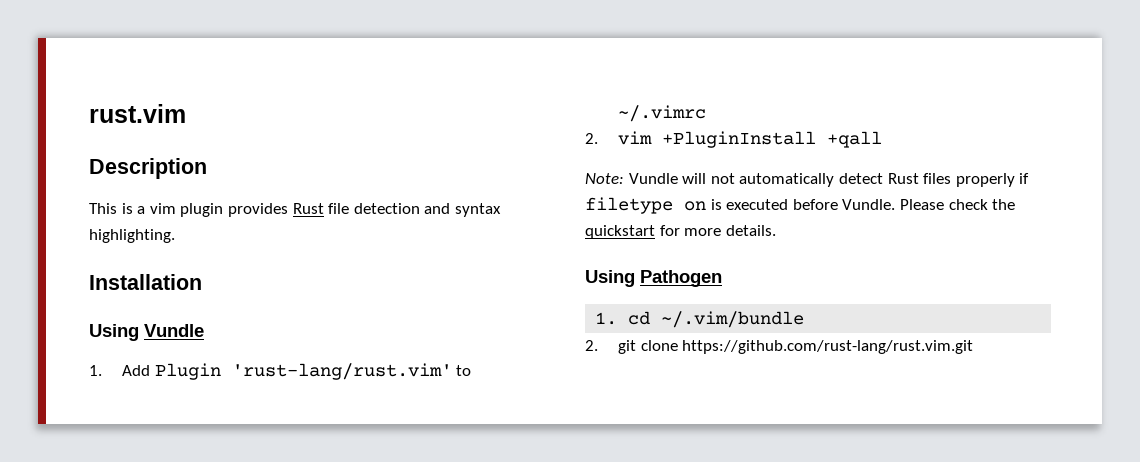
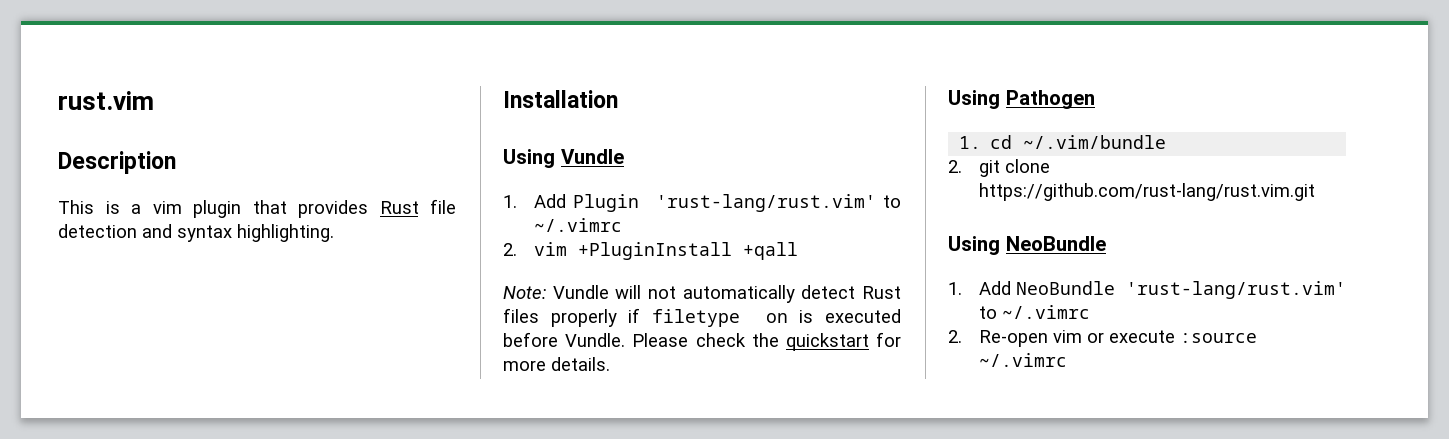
(224, 210) none -> [252,200,287,214] that
(974, 347) none -> [948,236,1106,255] [948,281,1346,299] [978,305,1090,319] [948,330,1257,347] [978,353,1067,367] // Using NeoBundle // 1. Add NeoBundle 'rust-lang/rust.vim' to ~/.vimrc // 2. Re-open vim or execute :source ~/.vimrc

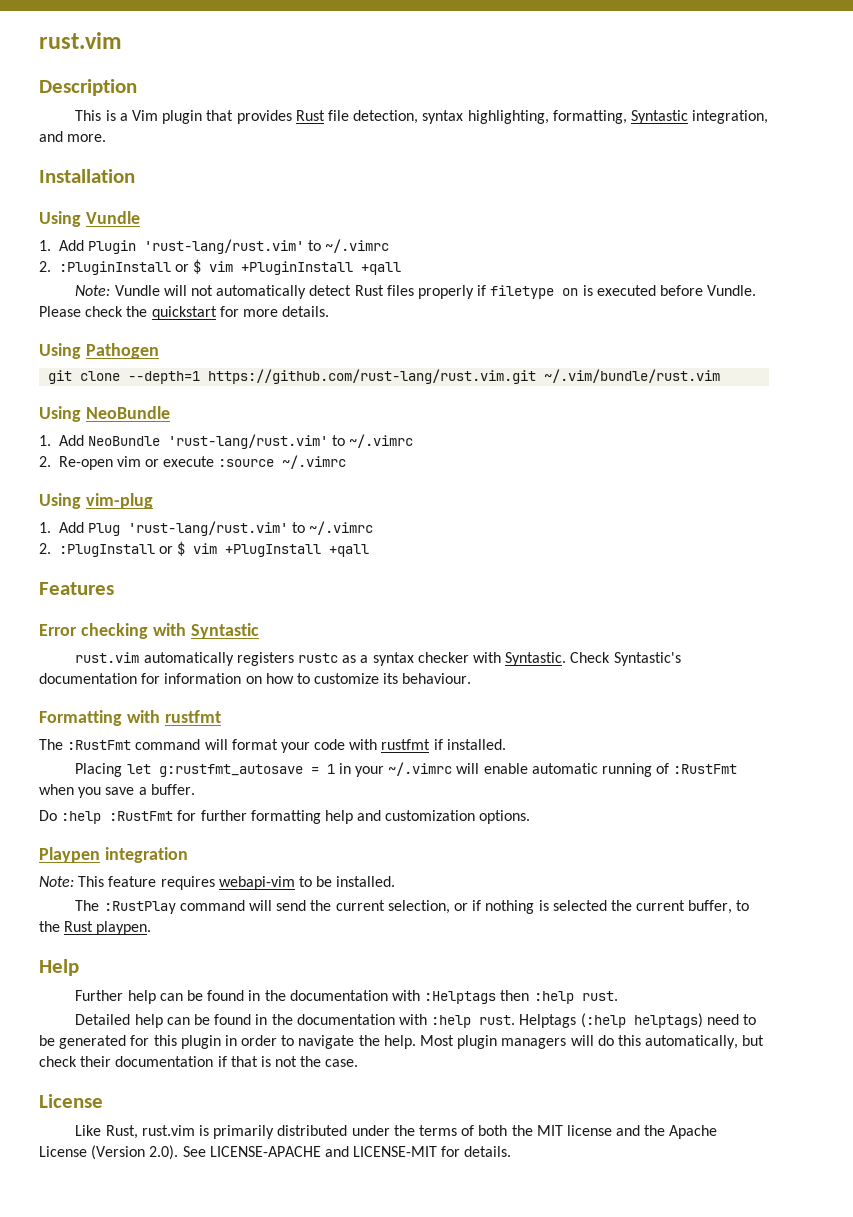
[152,201,182,214] vim -> [132,110,159,121] Vim
[58,224,334,242] detection and syntax highlighting. -> [353,110,769,124] [39,131,107,142] detection, syntax highlighting, formatting, Syntastic integration, and more.
(517, 249) none -> [58,259,202,275] :PluginInstall or $
[959,135,1167,149] [948,160,962,173] 1. cd ~/.vim/bundle // 2. -> (159, 351) none
(1050, 166) none -> [128,371,201,384] --depth=1
(1315, 192) none -> [544,369,721,383] ~/.vim/bundle/rust.vim
(1067, 360) none -> [39,493,153,509] [39,521,374,536] [39,541,370,557] [39,582,114,595] [39,623,259,639] [75,652,681,666] [39,673,472,684] [39,710,221,726] [39,739,506,753] [75,762,738,777] [39,784,195,798] [39,810,531,824] [39,847,188,863] [39,876,396,890] [75,900,750,914] [39,921,152,935] [39,959,79,976] [75,990,618,1004] [75,1013,756,1028] [39,1035,765,1049] [39,1056,359,1067] [39,1094,103,1108] [75,1125,718,1139] [39,1145,512,1160] // Using vim-plug // 1. Add Plug 'rust-lang/rust.vim' to ~/.vimrc // 2. :PlugInstall or $ vim +PlugInstall +qall // Features // Error checking with Syntastic // rust.vim automatically registers rustc as a syntax checker with Syntastic. Check Syntastic's documentation for information on how to customize its behaviour. // Formatting with rustfmt // The :RustFmt command will format your code with rustfmt if installed. // Placing let g:rustfmt_autosave = 1 in your ~/.vimrc will enable automatic running of :RustFmt when you save a buffer. // Do :help :RustFmt for further formatting help and customization options. // Playpen integration // Note: This feature requires webapi-vim to be installed. // The :RustPlay command will send the current selection, or if nothing is selected the current buffer, to the Rust playpen. // Help // Further help can be found in the documentation with :Helptags then :help rust. // Detailed help can be found in the documentation with :help rust. Helptags (:help helptags) need to be generated for this plugin in order to navigate the help. Most plugin managers will do this automatically, but check their documentation if that is not the case. // License // Like Rust, rust.vim is primarily distributed under the terms of both the MIT license and the Apache License (Version 2.0). See LICENSE-APACHE and LICENSE-MIT for details.

